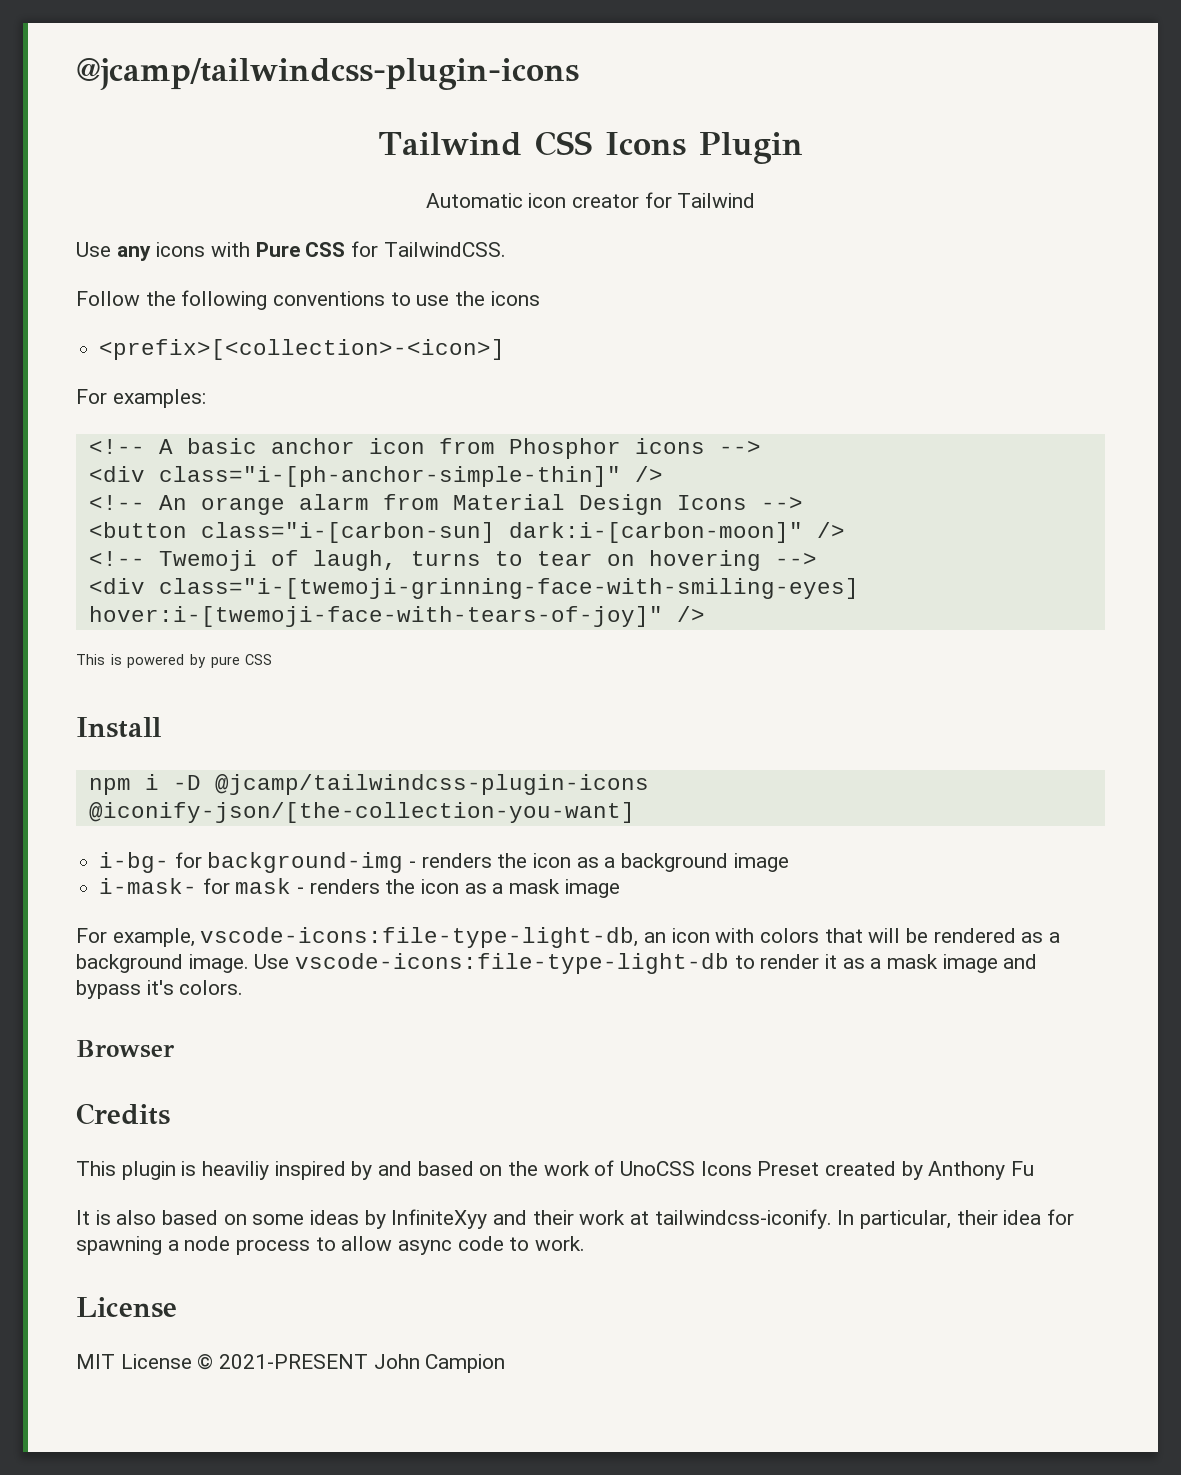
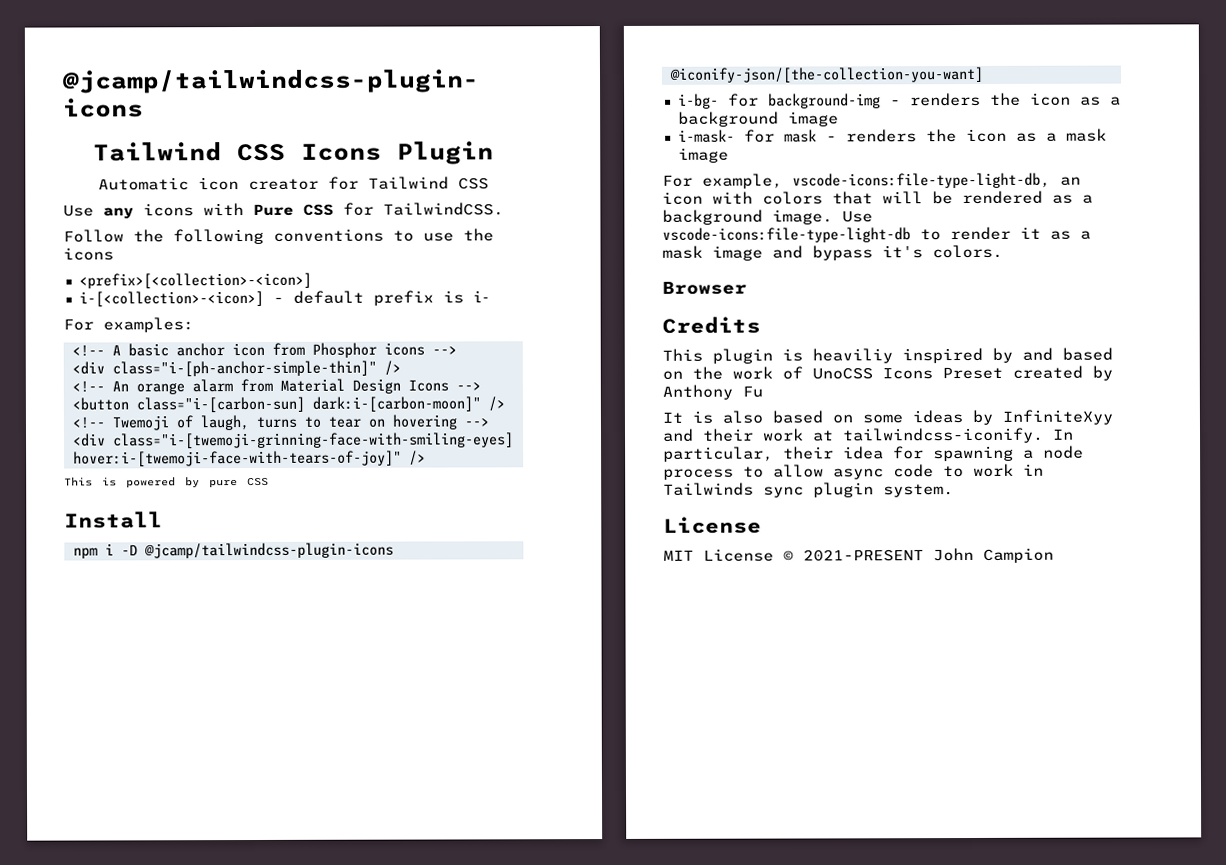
(756, 200) none -> [457,177,489,190] CSS
(506, 349) none -> [78,290,490,307] // i-[<collection>-<icon>] - default prefix is i-
[535,1236,586,1251] work. -> [973,463,1044,477] [663,482,954,498] work in Tailwinds sync plugin system.

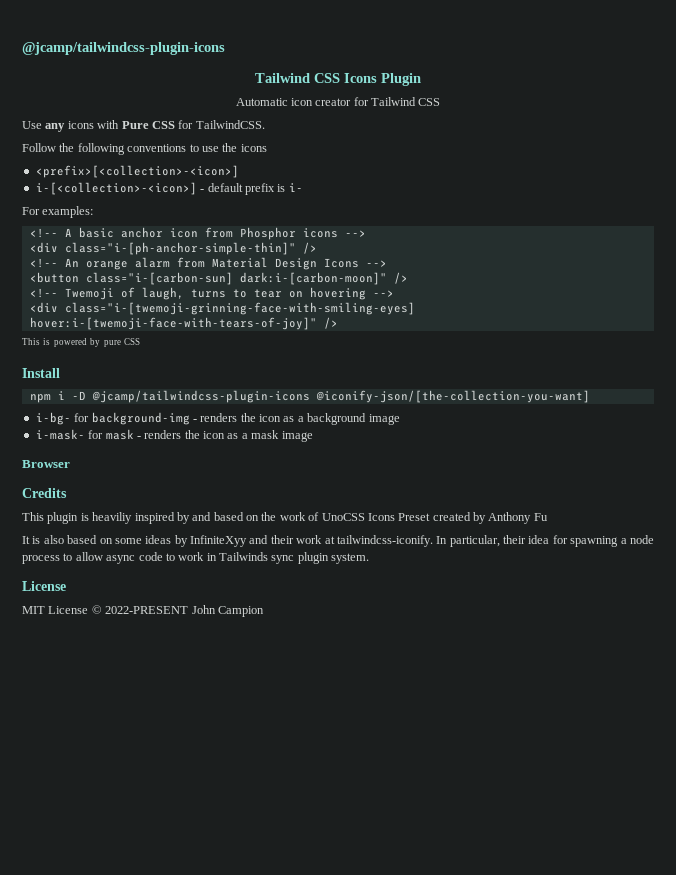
[662,172,1081,189] [662,190,1093,205] [662,209,873,225] [662,226,1091,243] [662,244,1003,261] // For example, vscode-icons:file-type-light-db, an icon with colors that will be rendered as a background image. Use vscode-icons:file-type-light-db to render it as a mask image and bypass it's colors. -> (313, 436) none
[803,549,924,562] 2021-PRESENT -> [105,606,189,614] 2022-PRESENT

